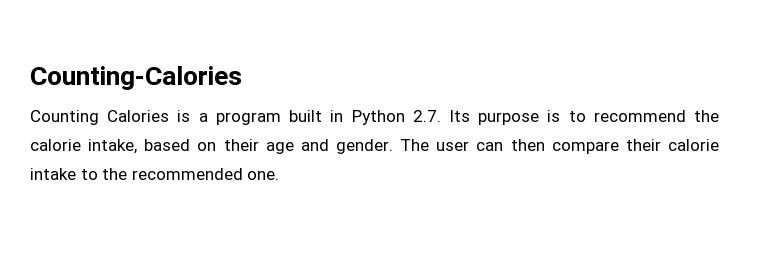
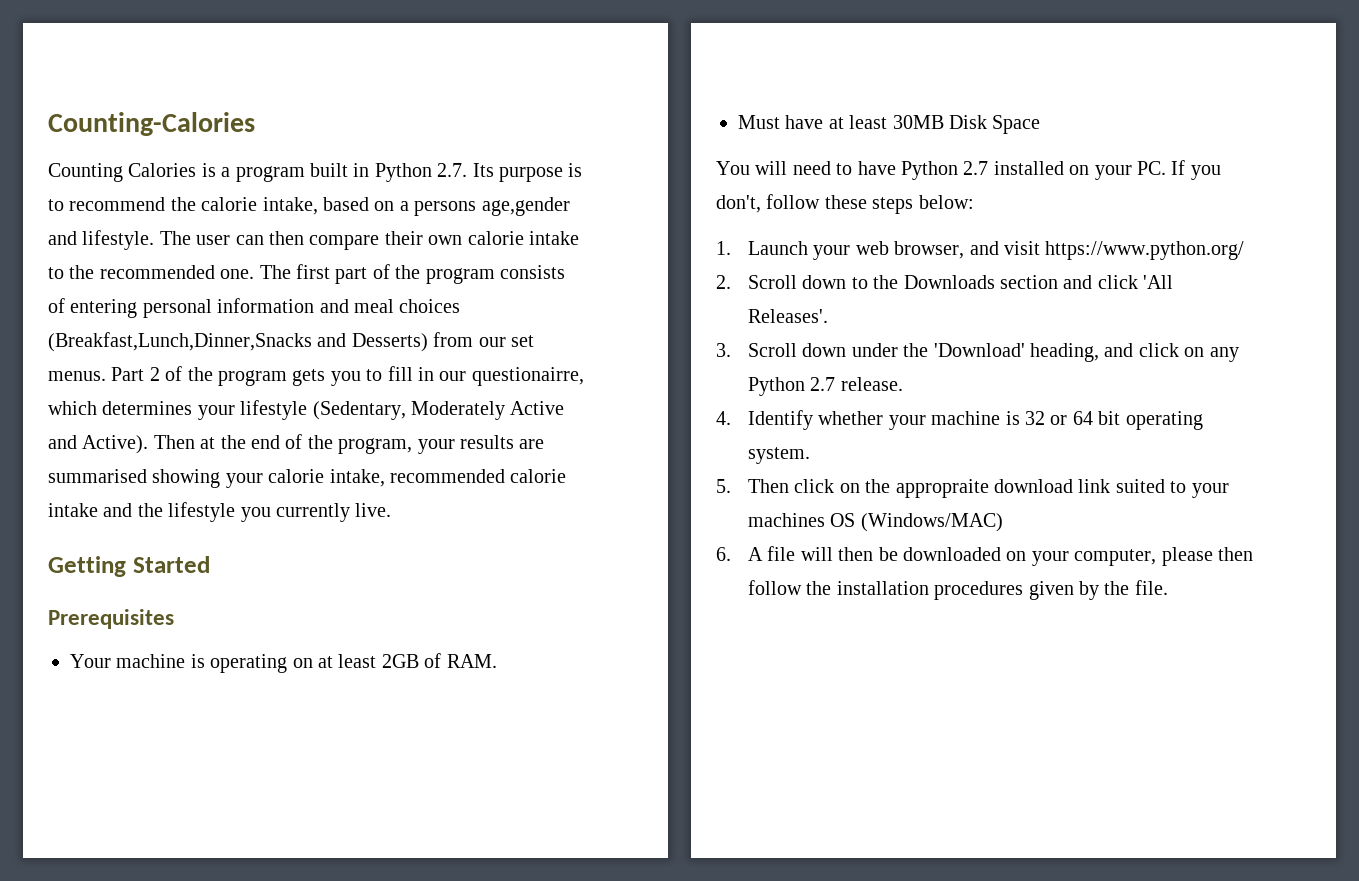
[223,139,393,154] their age and gender. -> [399,197,570,216] [48,230,155,250] a persons age,gender and lifestyle.
(661, 145) none -> [428,235,463,245] own
(280, 175) none -> [259,264,565,284] [48,298,461,318] [48,332,534,352] [48,366,584,386] [48,400,565,420] [48,434,545,454] [48,469,567,488] [48,502,392,522] [48,556,210,577] [48,609,174,629] [70,653,497,673] [738,115,1041,134] [716,160,1221,180] [716,194,974,214] [716,241,1245,260] [716,275,1174,289] [747,309,828,323] [716,343,1239,362] [747,377,903,396] [716,410,1203,430] [747,447,810,464] [716,479,1229,498] [747,513,1003,532] [716,546,1253,566] [747,580,1168,600] The first part of the program consists of entering personal information and meal choices (Breakfast,Lunch,Dinner,Snacks and Desserts) from our set menus. Part 2 of the program gets you to fill in our questionairre, which determines your lifestyle (Sedentary, Moderately Active and Active). Then at the end of the program, your results are summarised showing your calorie intake, recommended calorie intake and the lifestyle you currently live. // Getting Started // Prerequisites // Your machine is operating on at least 2GB of RAM. // Must have at least 30MB Disk Space // You will need to have Python 2.7 installed on your PC. If you don't, follow these steps below: // 1. Launch your web browser, and visit https://www.python.org/ // 2. Scroll down to the Downloads section and click 'All Releases'. // 3. Scroll down under the 'Download' heading, and click on any Python 2.7 release. // 4. Identify whether your machine is 32 or 64 bit operating system. // 5. Then click on the appropraite download link suited to your machines OS (Windows/MAC) // 6. A file will then be downloaded on your computer, please then follow the installation procedures given by the file.

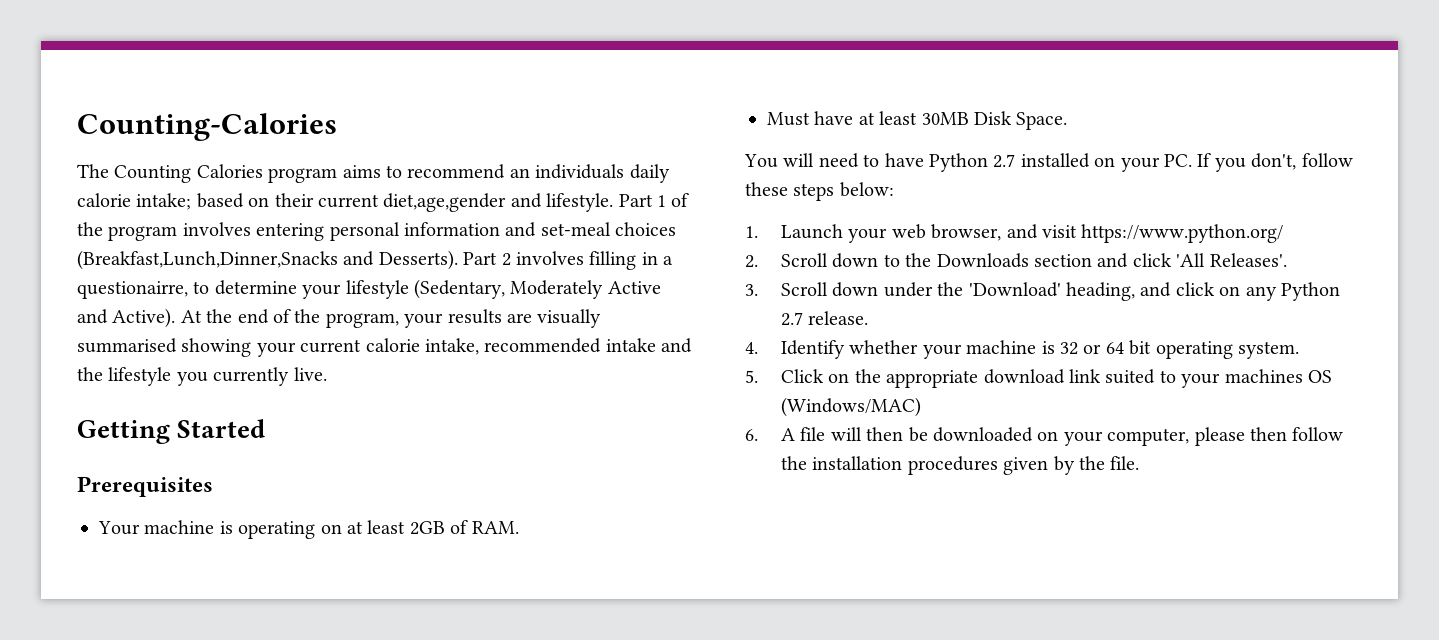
(255, 124) none -> [77,164,109,178] The
[201,163,583,182] [48,197,570,216] [48,230,579,250] [48,264,565,284] [48,298,65,313] is a program built in Python 2.7. Its purpose is to recommend the calorie intake, based on a persons age,gender and lifestyle. The user can then compare their own calorie intake to the recommended one. The first part of the program consists of -> [268,164,670,183] [77,193,690,212] [77,222,251,241] program aims to recommend an individuals daily calorie intake; based on their current diet,age,gender and lifestyle. Part 1 of the program involves
[354,299,394,313] meal -> [540,222,611,236] set-meal
[351,332,534,352] [48,366,584,386] [48,401,193,415] Desserts) from our set menus. Part 2 of the program gets you to fill in our questionairre, which determines -> [378,250,674,270] [77,280,297,299] Desserts). Part 2 involves filling in a questionairre, to determine
[153,435,216,449] Then at -> [180,310,202,323] At
(545, 444) none -> [537,309,602,328] visually
(263, 480) none -> [300,339,362,353] current
[510,469,567,483] calorie -> (602, 345) none
[992,115,1041,134] Space -> [1016,112,1068,130] Space.
[747,479,835,493] Then click -> [781,369,825,383] Click
[895,479,989,498] appropraite -> [886,370,979,388] appropriate

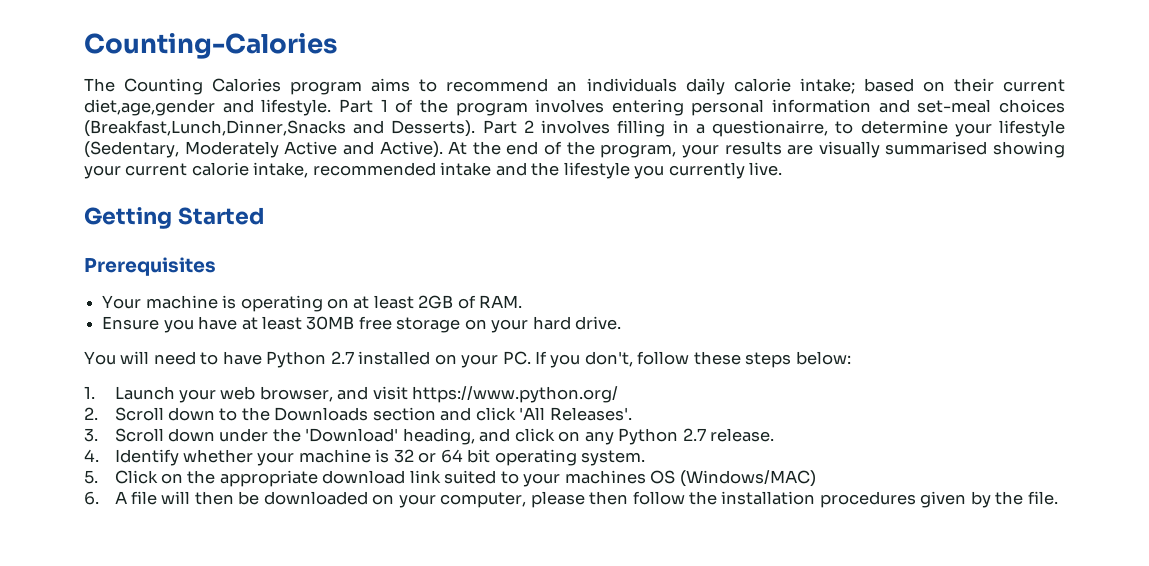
[767,112,810,126] Must -> [102,316,194,333] Ensure you
[974,111,1068,130] Disk Space. -> [358,316,622,333] free storage on your hard drive.

